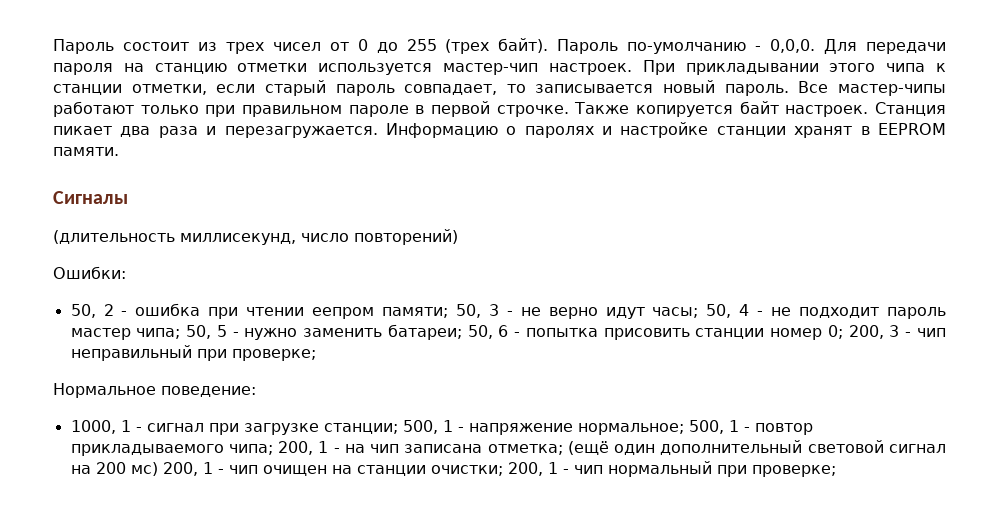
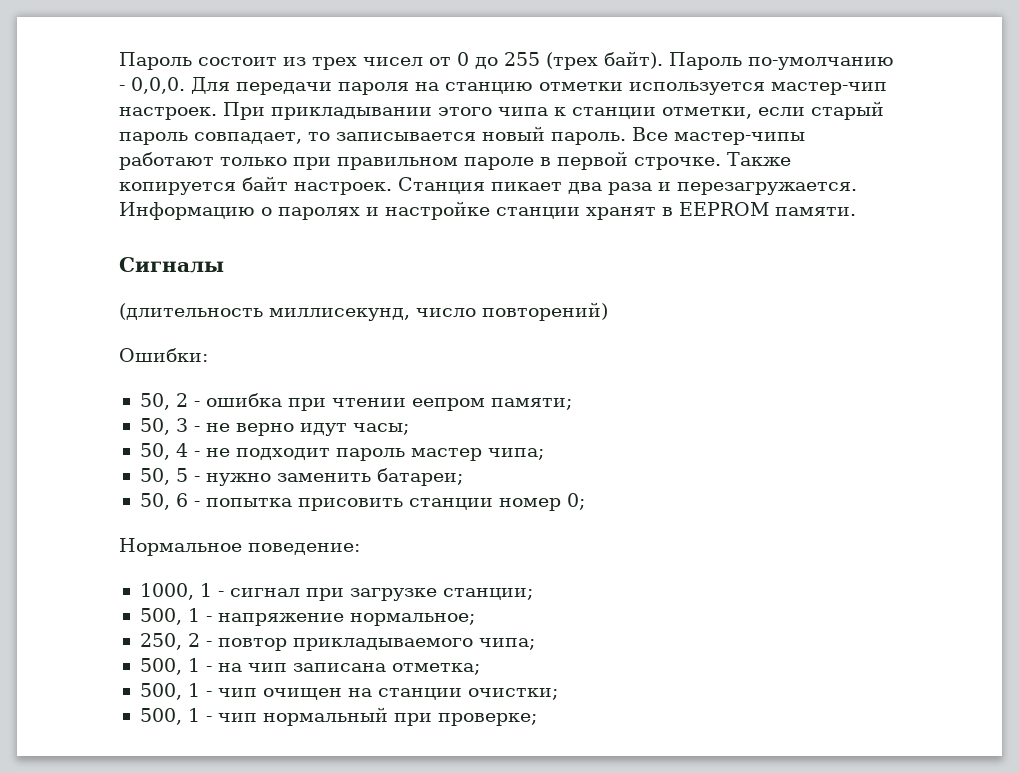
(449, 312) none -> (572, 404) //
(699, 312) none -> (409, 429) //
(181, 333) none -> (544, 454) //
(462, 332) none -> (463, 477) //
[848,325,946,339] [70,345,316,361] 200, 3 - чип неправильный при проверке; -> (585, 501) none
(398, 428) none -> (533, 594) //
[688,420,739,434] 500, 1 -> [139,633,200,650] // 250, 2
[278,441,314,455] 200, -> [139,658,182,675] // 500,
[567,440,946,455] [70,462,198,476] (ещё один дополнительный световой сигнал на 200 мс) 200, -> [139,683,182,700] // 500,
[507,462,543,476] 200, -> [139,708,182,725] // 500,

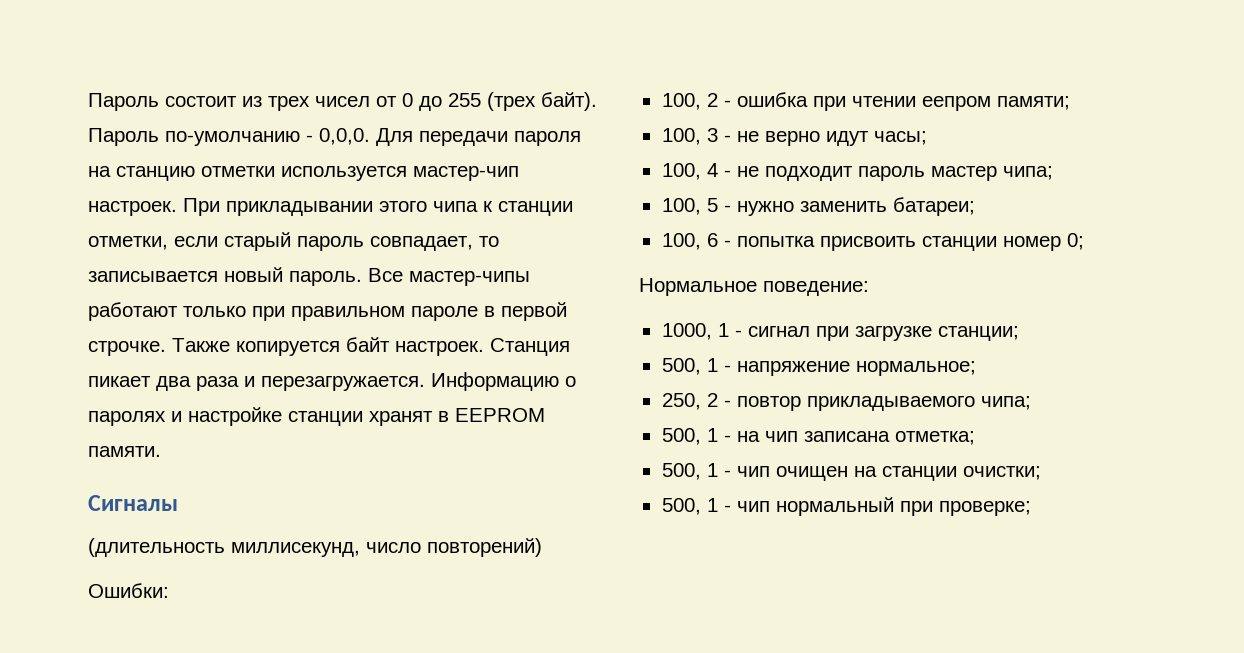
[139,393,170,410] 50, -> [661,93,701,110] 100,
[139,418,170,435] 50, -> [661,128,701,145] 100,
[139,443,170,460] 50, -> [661,163,701,180] 100,
[139,468,170,485] 50, -> [661,198,701,215] 100,
[139,493,170,510] 50, -> [661,233,701,250] 100,
[297,498,403,511] присовить -> [819,236,916,251] присвоить

